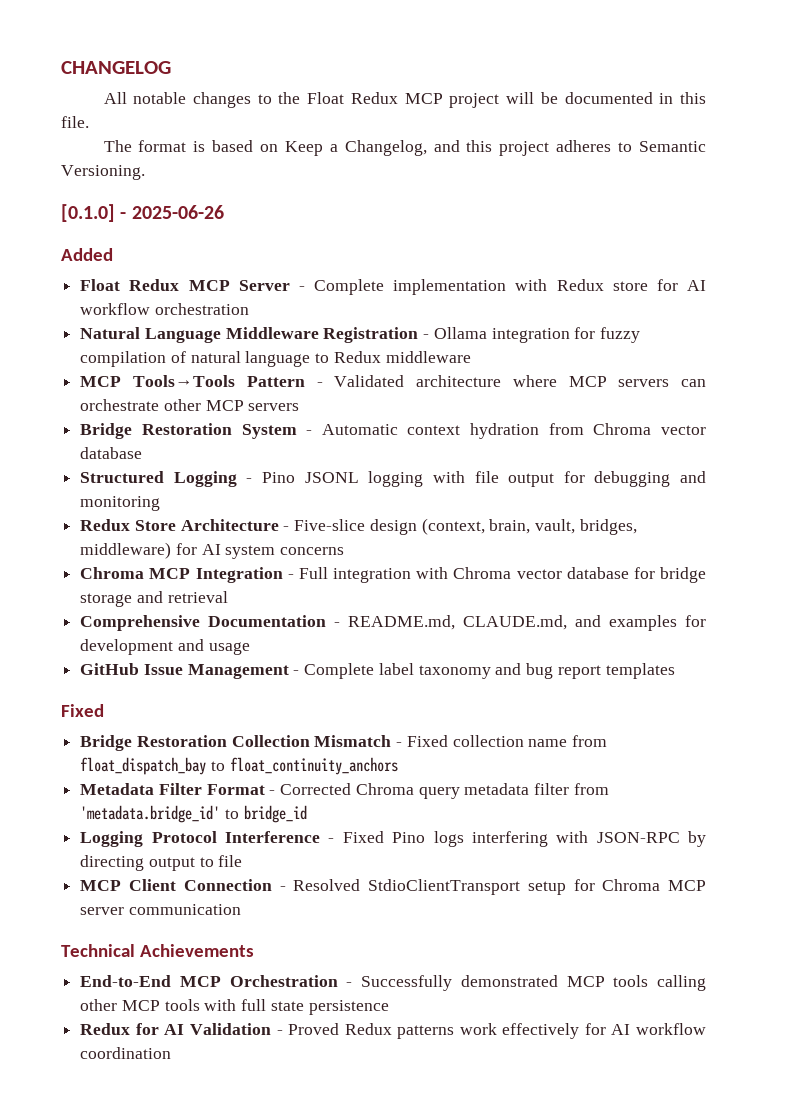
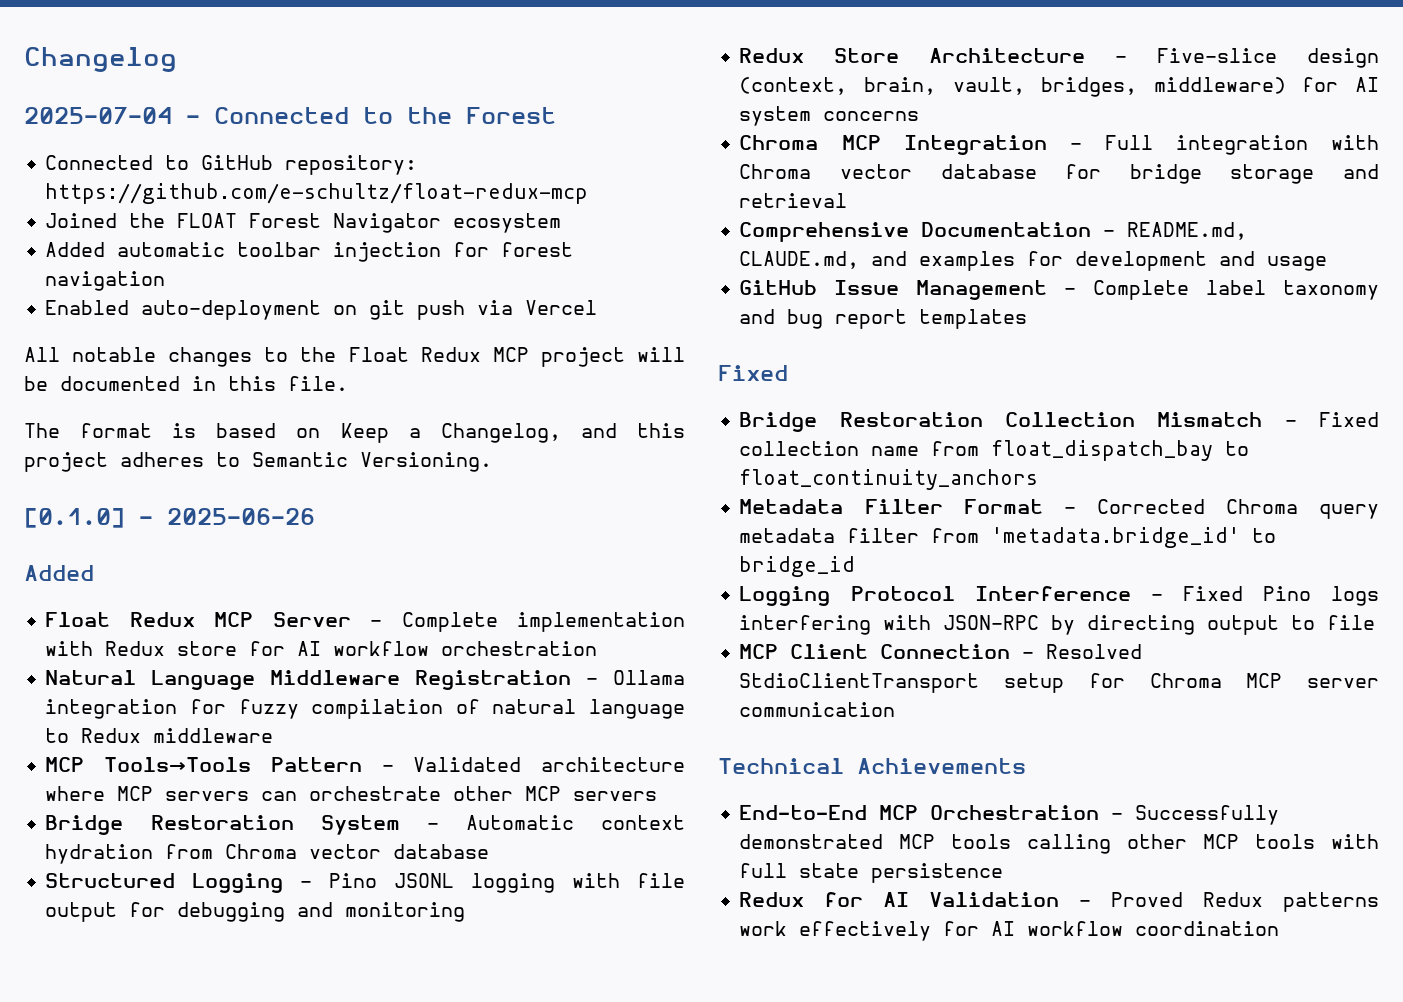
[61,61,171,74] CHANGELOG -> [24,47,177,72] [24,107,556,124] [45,155,418,175] [45,183,589,204] [45,213,562,233] [45,242,574,262] [45,271,166,291] [45,300,598,320] Changelog // 2025-07-04 - Connected to the Forest // Connected to GitHub repository: https://github.com/e-schultz/float-redux-mcp // Joined the FLOAT Forest Navigator ecosystem // Added automatic toolbar injection for forest navigation // Enabled auto-deployment on git push via Vercel

